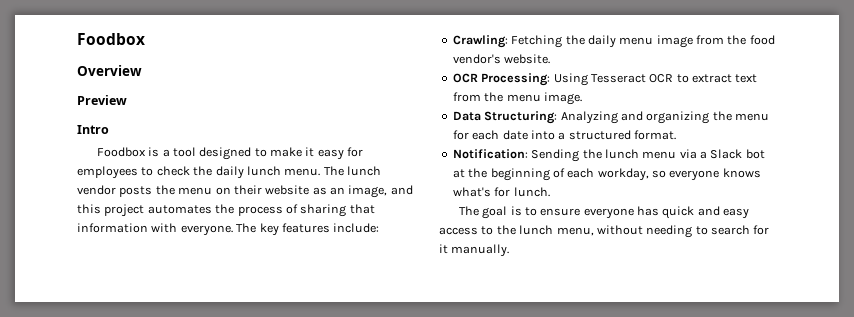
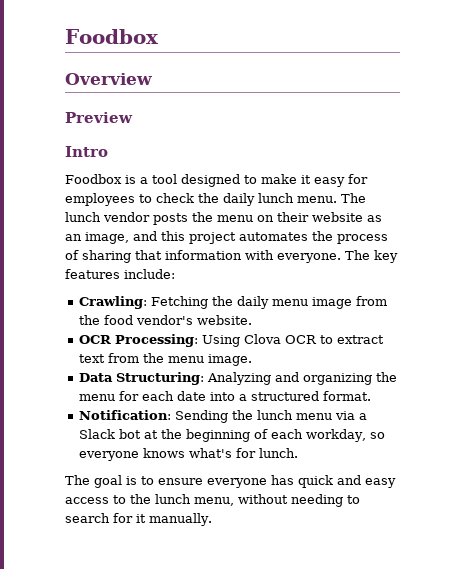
[590,74,646,83] Tesseract -> [243,334,281,344] Clova

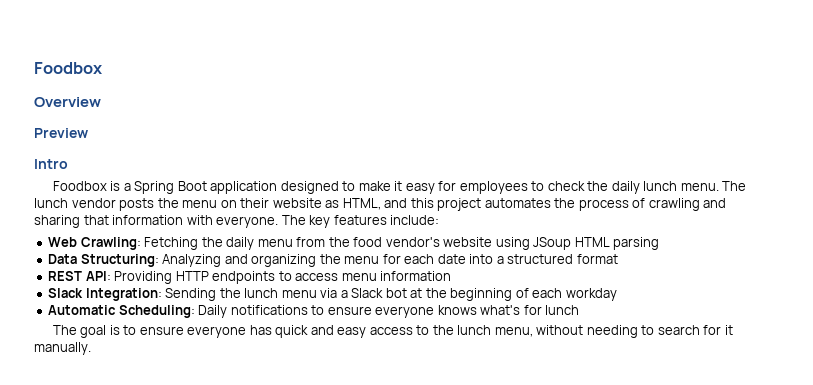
[152,174,177,184] tool -> [134,181,278,194] Spring Boot application
[65,232,129,244] an image, -> [342,198,381,210] HTML,
(79, 255) none -> [648,198,727,211] crawling and
(175, 274) none -> [48,237,78,247] Web
[311,297,352,309] image -> (293, 243) none
[196,315,252,325] [78,334,384,347] [78,353,252,366] website. // OCR Processing: Using Clova OCR to extract text from the menu image. -> [443,237,660,250] website using JSoup HTML parsing
[322,391,371,401] [78,410,171,420] format. // Notification: -> [576,254,618,264] [48,271,452,284] [48,288,162,301] format // REST API: Providing HTTP endpoints to access menu information // Slack Integration:
[305,429,385,442] workday, so -> [565,288,617,301] [48,305,372,318] workday // Automatic Scheduling: Daily notifications to ensure
[258,448,298,458] lunch. -> [545,305,580,315] lunch

